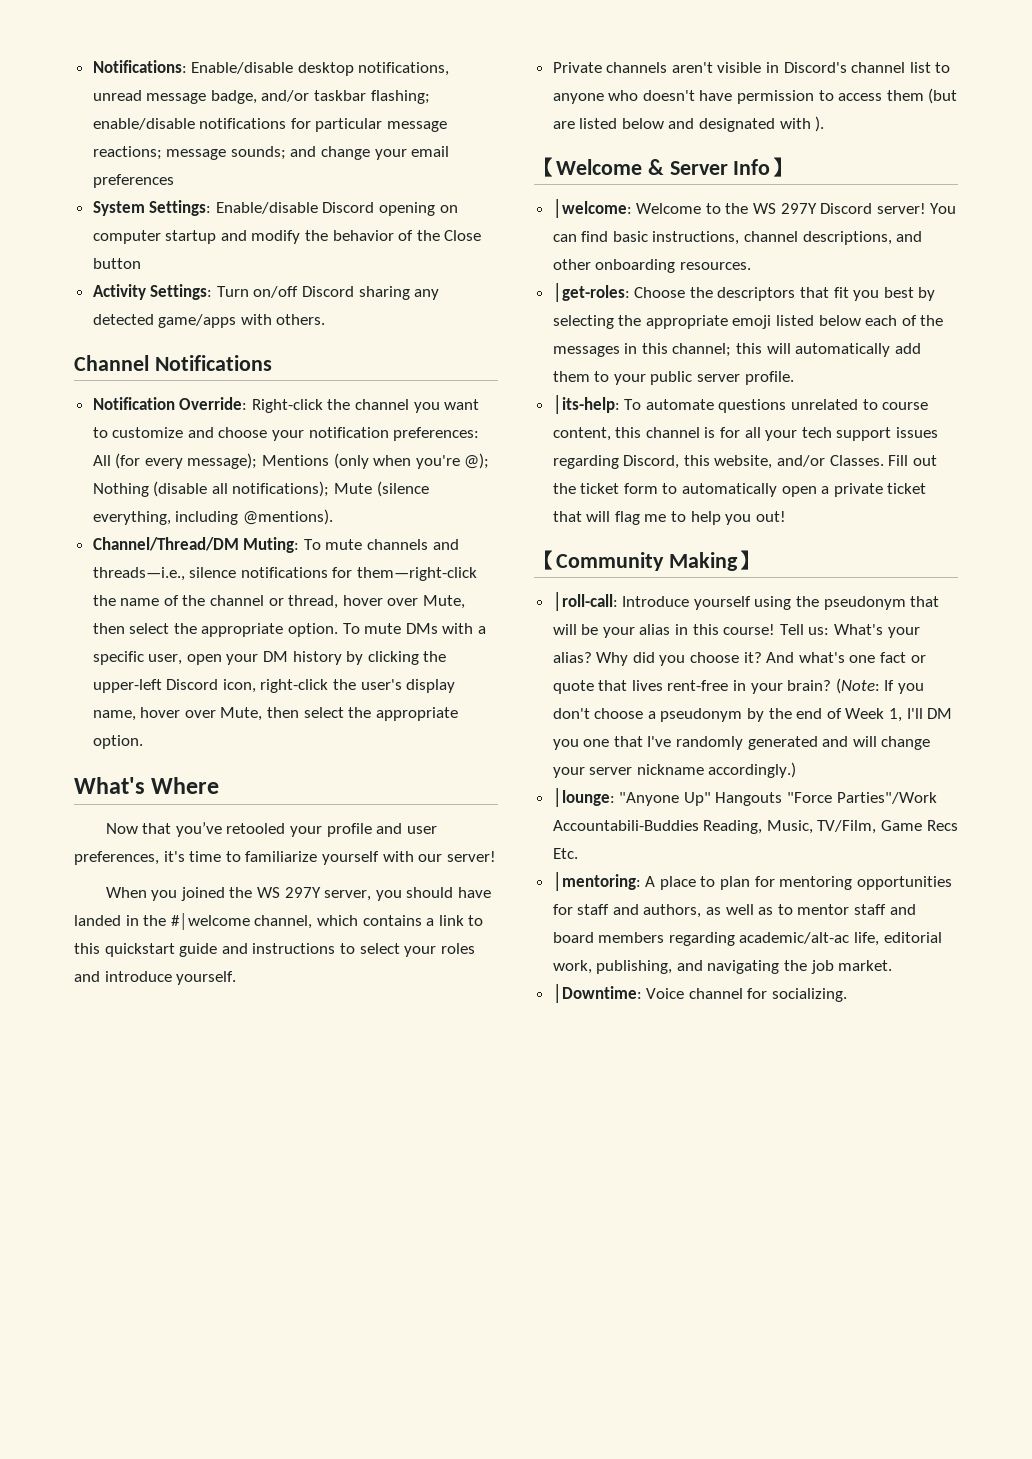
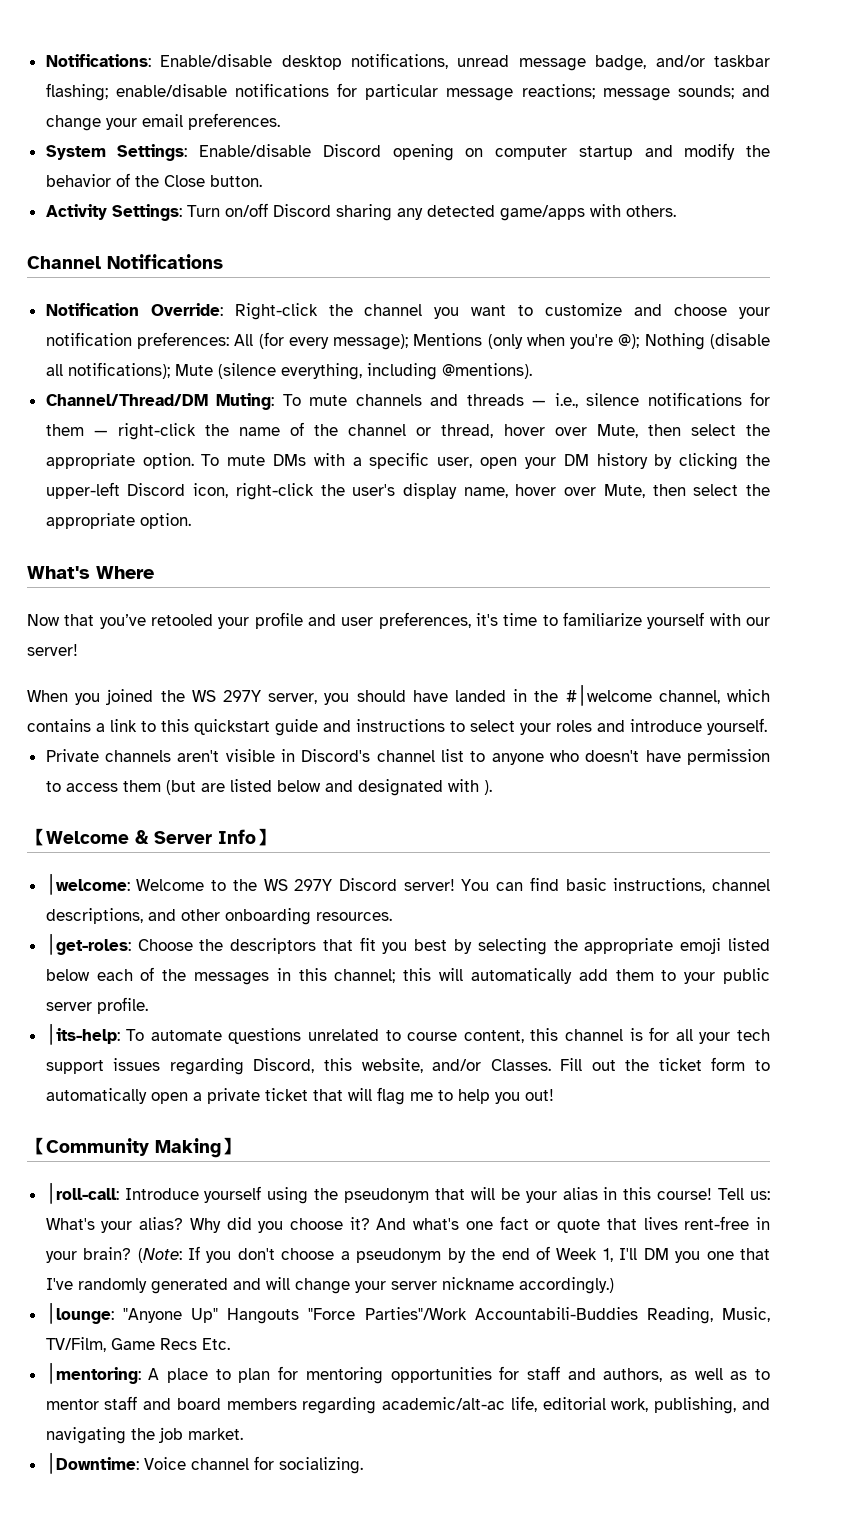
[92,174,174,188] preferences -> [187,113,280,130] preferences.
[92,258,141,269] button -> [209,175,262,187] button.
[92,567,478,581] threads—i.e., silence notifications for them—right-click -> [466,392,771,408] [45,423,196,440] threads — i.e., silence notifications for them — right-click

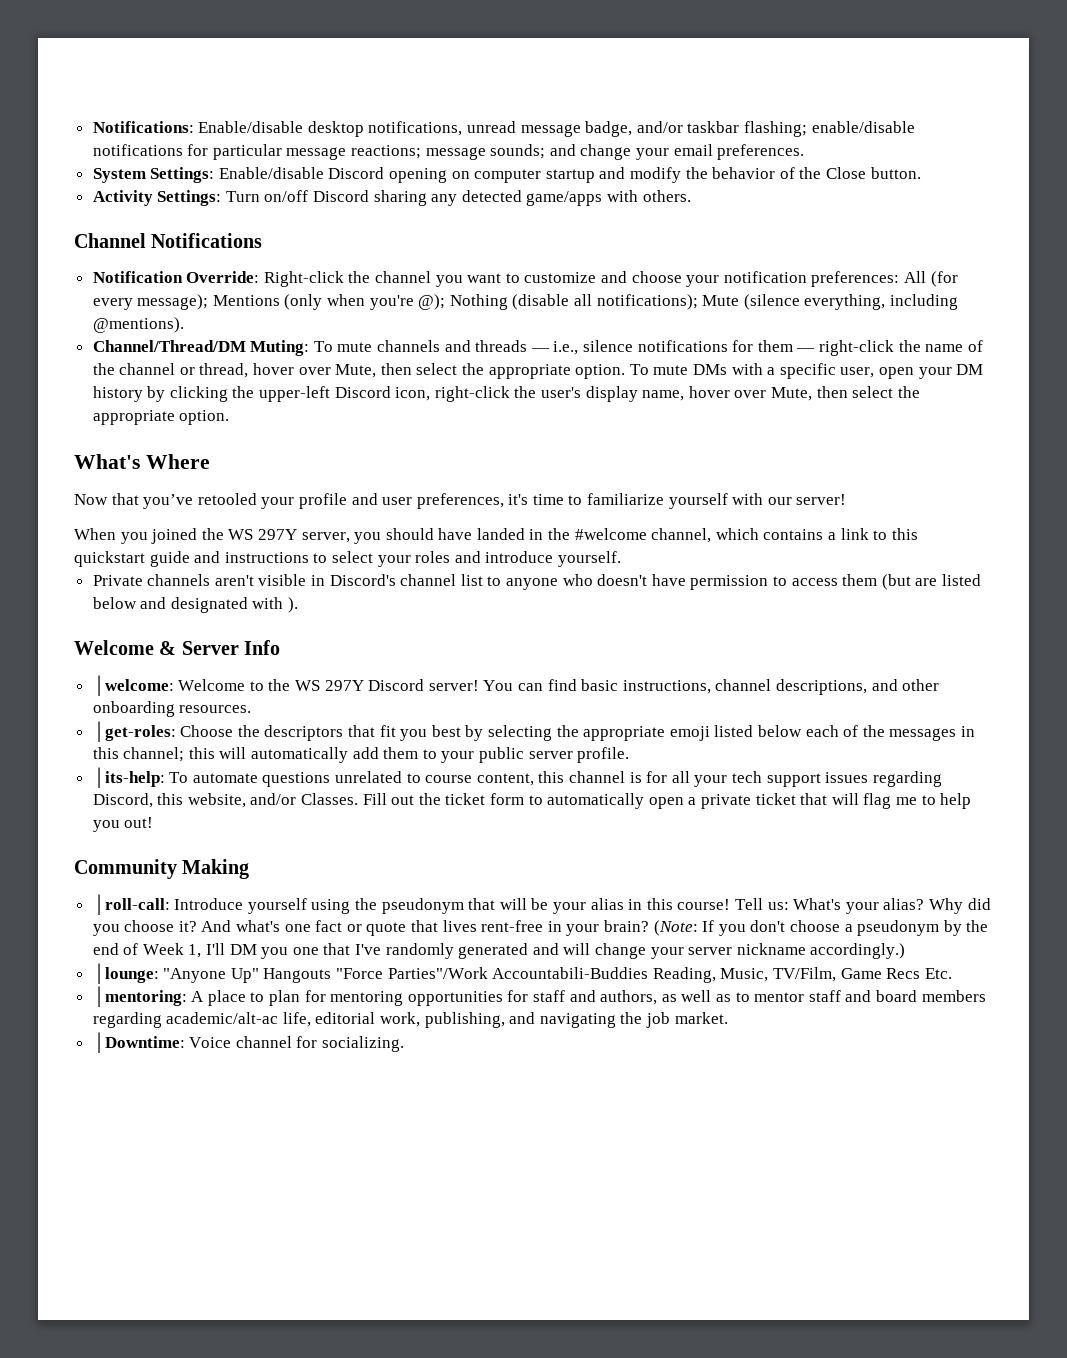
[565,685,652,706] #│welcome -> [574,528,647,540] #welcome
[27,828,46,846] 【 -> (299, 605) none
[256,828,275,846] 】 -> (281, 647) none
[27,1137,46,1155] 【 -> (154, 822) none
[221,1137,240,1155] 】 -> (250, 869) none

